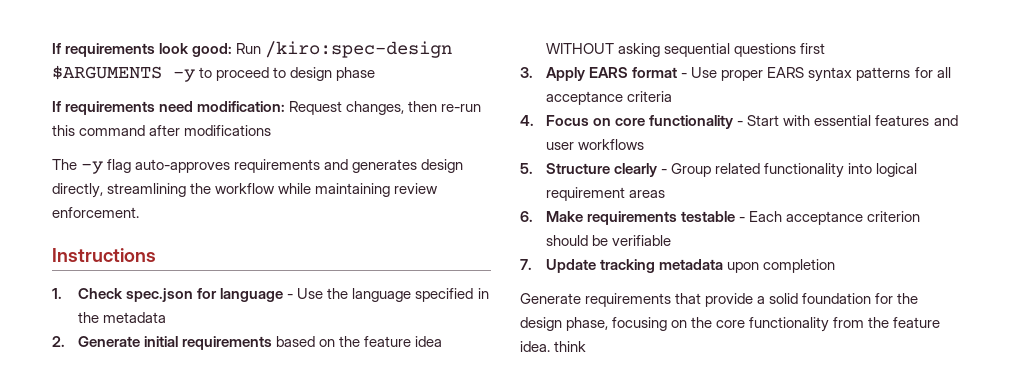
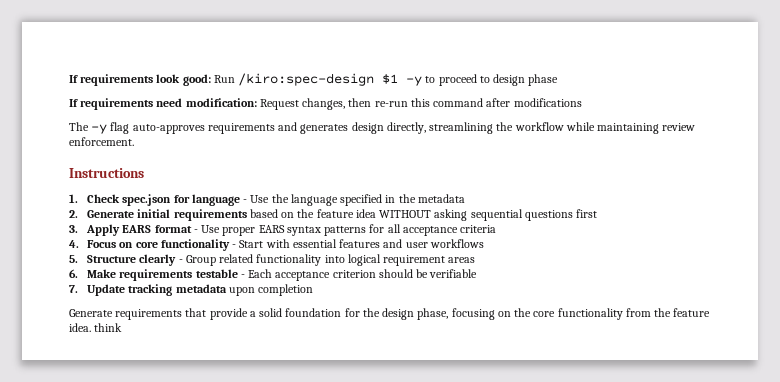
[52,65,162,80] $ARGUMENTS -> [382,74,399,84] $1

